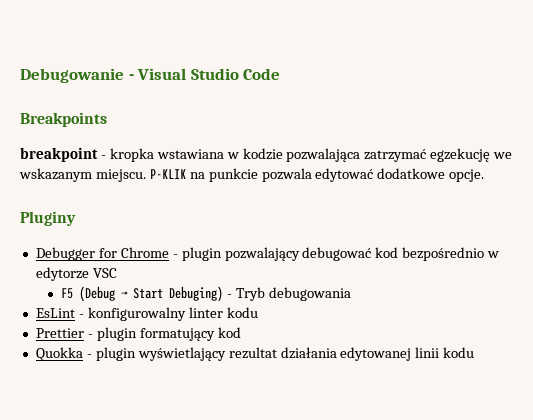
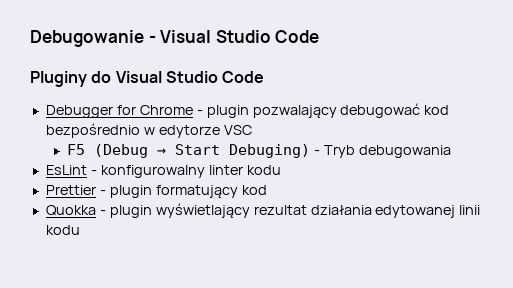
[20,112,107,127] [20,147,513,162] [19,168,485,182] [20,211,76,226] Breakpoints // breakpoint - kropka wstawiana w kodzie pozwalająca zatrzymać egzekucję we wskazanym miejscu. P-KLIK na punkcie pozwala edytować dodatkowe opcje. // Pluginy -> [30,71,265,87] Pluginy do Visual Studio Code

